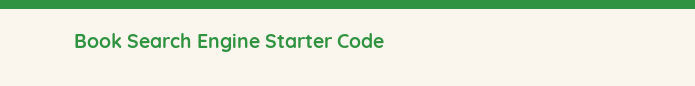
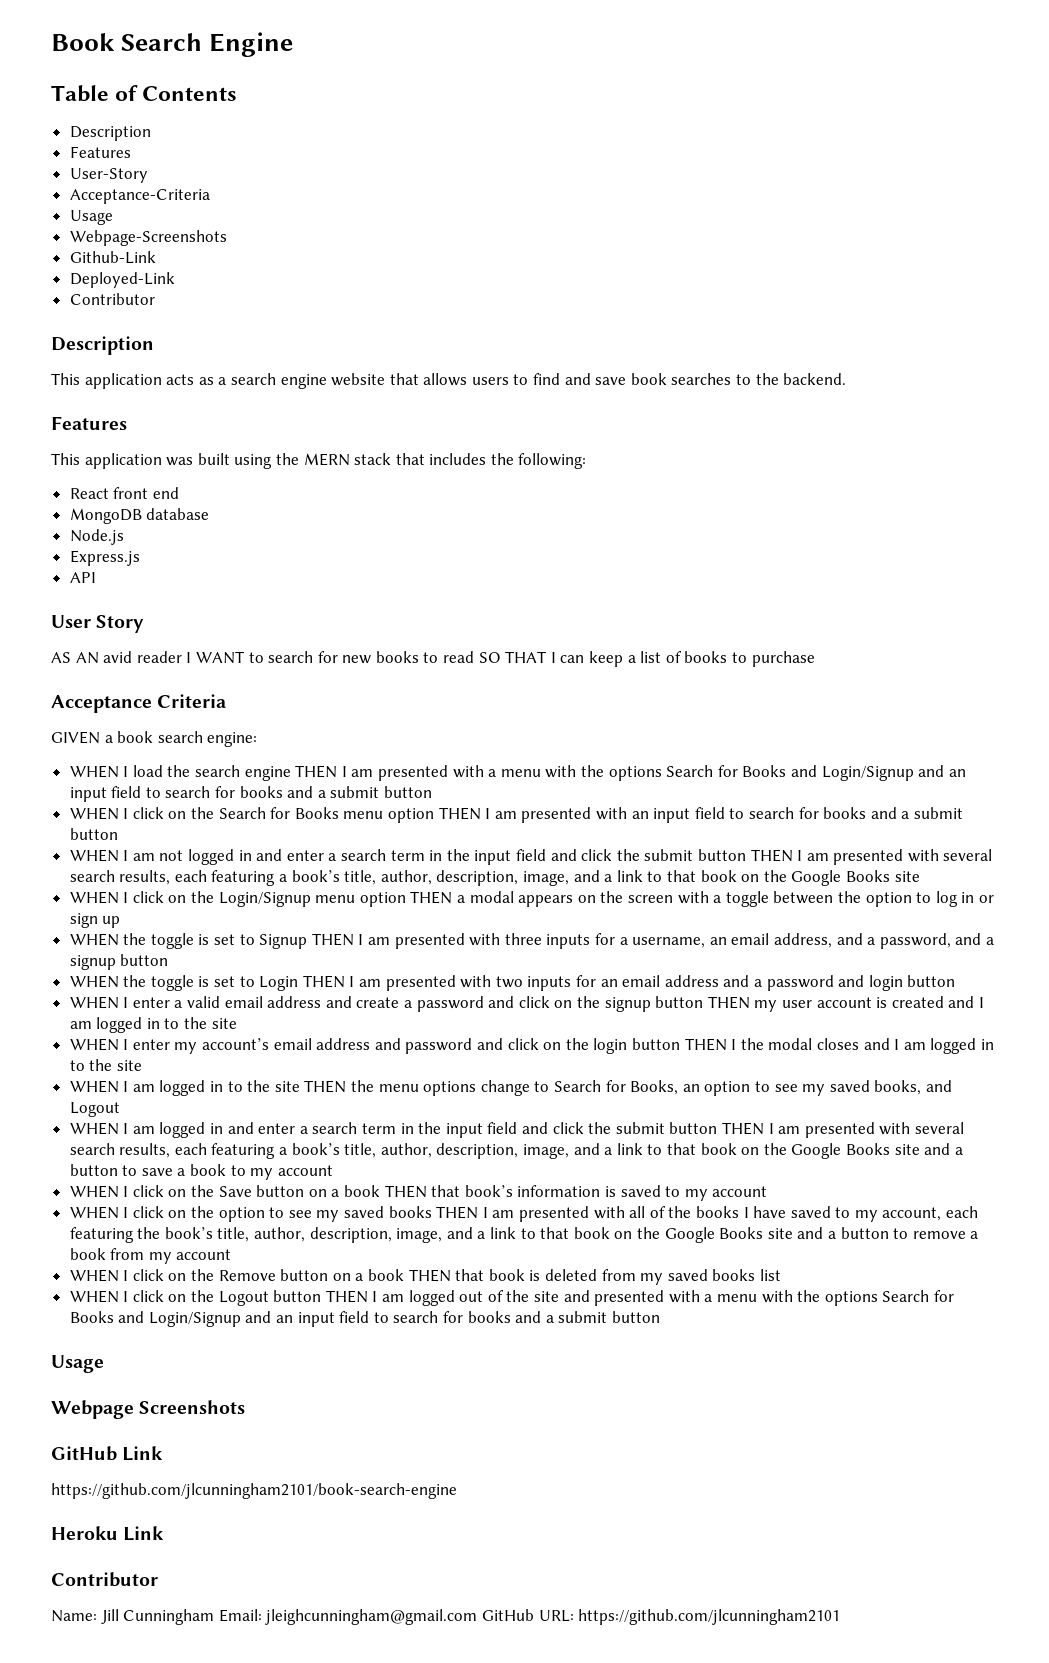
[264,33,385,48] Starter Code -> [51,85,238,102] [69,126,151,141] [69,146,131,158] [69,168,148,183] [69,189,210,204] [69,210,113,225] [69,230,227,246] [69,251,156,264] [69,272,175,288] [69,293,155,305] [51,336,154,355] [51,373,847,389] [51,416,127,430] [51,453,587,469] [69,487,179,499] [69,508,210,524] [69,529,124,545] [69,550,140,566] [69,572,96,583] [51,615,145,633] [51,651,815,667] [51,694,227,713] [51,731,258,747] [69,765,966,781] [69,786,433,802] [69,807,963,823] [69,828,118,840] [69,849,993,865] [69,870,920,886] [69,891,994,907] [69,913,121,928] [69,933,994,949] [69,954,169,970] [69,975,956,991] [69,996,984,1012] [69,1017,237,1033] [69,1038,994,1054] [69,1059,142,1071] [69,1080,952,1096] [69,1102,120,1117] [69,1122,964,1138] [69,1143,963,1159] [69,1164,333,1180] [69,1185,768,1201] [69,1206,979,1222] [69,1227,979,1243] [69,1248,232,1264] [69,1269,781,1285] [69,1290,954,1306] [69,1311,660,1327] [51,1355,104,1373] [51,1400,246,1419] [51,1446,164,1461] [51,1483,457,1499] [51,1526,165,1541] [51,1572,158,1587] [51,1609,841,1625] // Table of Contents // Description // Features // User-Story // Acceptance-Criteria // Usage // Webpage-Screenshots // Github-Link // Deployed-Link // Contributor // Description // This application acts as a search engine website that allows users to find and save book searches to the backend. // Features // This application was built using the MERN stack that includes the following: // React front end // MongoDB database // Node.js // Express.js // API // User Story // AS AN avid reader I WANT to search for new books to read SO THAT I can keep a list of books to purchase // Acceptance Criteria // GIVEN a book search engine: // WHEN I load the search engine THEN I am presented with a menu with the options Search for Books and Login/Signup and an input field to search for books and a submit button // WHEN I click on the Search for Books menu option THEN I am presented with an input field to search for books and a submit button // WHEN I am not logged in and enter a search term in the input field and click the submit button THEN I am presented with several search results, each featuring a book’s title, author, description, image, and a link to that book on the Google Books site // WHEN I click on the Login/Signup menu option THEN a modal appears on the screen with a toggle between the option to log in or sign up // WHEN the toggle is set to Signup THEN I am presented with three inputs for a username, an email address, and a password, and a signup button // WHEN the toggle is set to Login THEN I am presented with two inputs for an email address and a password and login button // WHEN I enter a valid email address and create a password and click on the signup button THEN my user account is created and I am logged in to the site // WHEN I enter my account’s email address and password and click on the login button THEN I the modal closes and I am logged in to the site // WHEN I am logged in to the site THEN the menu options change to Search for Books, an option to see my saved books, and Logout // WHEN I am logged in and enter a search term in the input field and click the submit button THEN I am presented with several search results, each featuring a book’s title, author, description, image, and a link to that book on the Google Books site and a button to save a book to my account // WHEN I click on the Save button on a book THEN that book’s information is saved to my account // WHEN I click on the option to see my saved books THEN I am presented with all of the books I have saved to my account, each featuring the book’s title, author, description, image, and a link to that book on the Google Books site and a button to remove a book from my account // WHEN I click on the Remove button on a book THEN that book is deleted from my saved books list // WHEN I click on the Logout button THEN I am logged out of the site and presented with a menu with the options Search for Books and Login/Signup and an input field to search for books and a submit button // Usage // Webpage Screenshots // GitHub Link // https://github.com/jlcunningham2101/book-search-engine // Heroku Link // Contributor // Name: Jill Cunningham Email: jleighcunningham@gmail.com GitHub URL: https://github.com/jlcunningham2101

